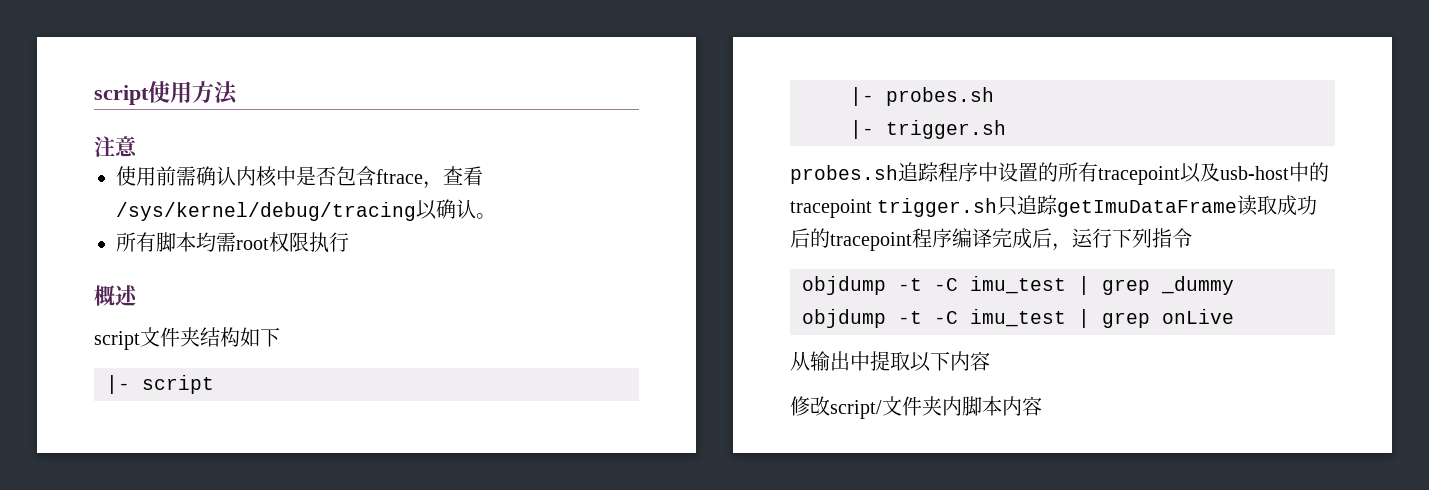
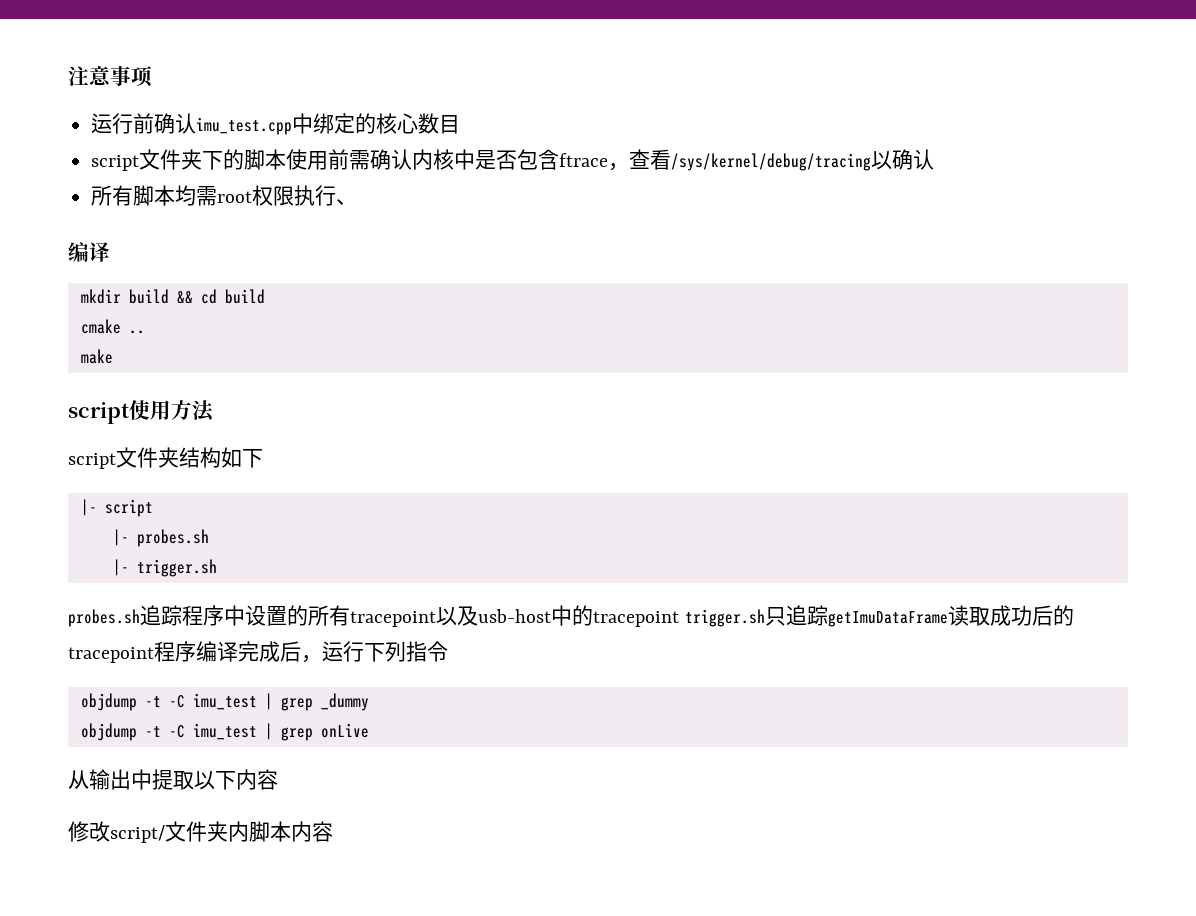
[94,81,238,105] [94,136,137,157] script使用方法 // 注意 // -> [68,66,153,87] [91,113,461,135] [91,149,287,171] 注意事项 // 运行前确认imu_test.cpp中绑定的核心数目 // script文件夹下的脚本
[476,213,496,219] 。 -> (935, 159) none
[94,285,138,306] // 概述 -> [336,199,358,205] [68,242,110,262] [80,289,265,304] [80,319,145,334] [80,349,113,364] [68,400,215,424] 、 // 编译 // mkdir build && cd build // cmake .. // make // script使用方法

